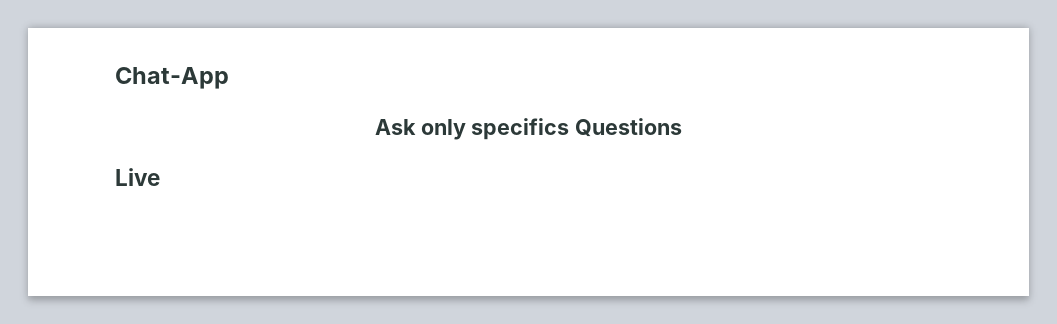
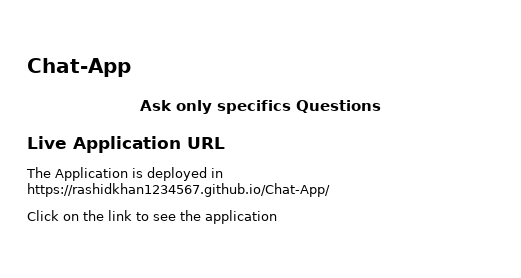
(160, 177) none -> [73,136,225,153] [26,167,223,181] [27,183,330,197] [27,210,277,224] Application URL // The Application is deployed in https://rashidkhan1234567.github.io/Chat-App/ // Click on the link to see the application

